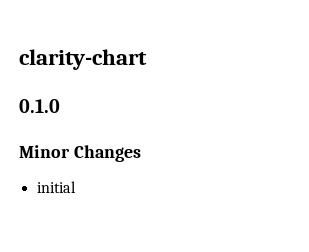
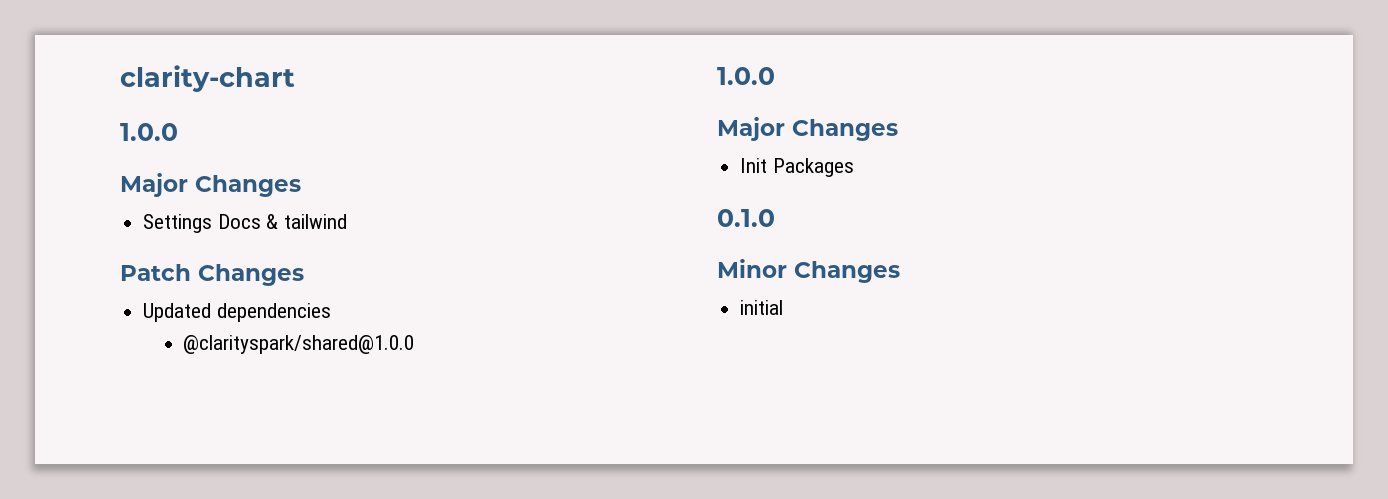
(147, 59) none -> [120,123,178,141] [120,173,301,197] [143,214,348,233] [120,264,304,286] [143,303,331,322] [183,335,415,354] [717,67,775,85] [717,117,898,141] [740,158,854,177] // 1.0.0 // Major Changes // Settings Docs & tailwind // Patch Changes // Updated dependencies // @clarityspark/shared@1.0.0 // 1.0.0 // Major Changes // Init Packages

